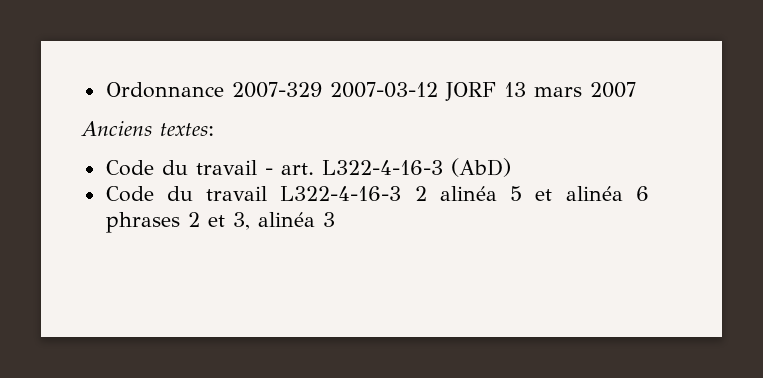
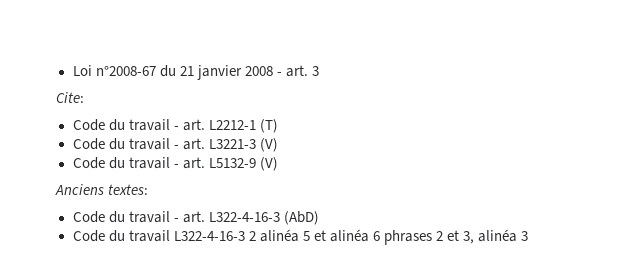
[105,82,636,101] Ordonnance 2007-329 2007-03-12 JORF 13 mars 2007 -> [72,65,319,80] [56,92,84,103] [72,119,278,133] [72,138,278,152] [72,157,278,171] Loi n°2008-67 du 21 janvier 2008 - art. 3 // Cite: // Code du travail - art. L2212-1 (T) // Code du travail - art. L3221-3 (V) // Code du travail - art. L5132-9 (V)

